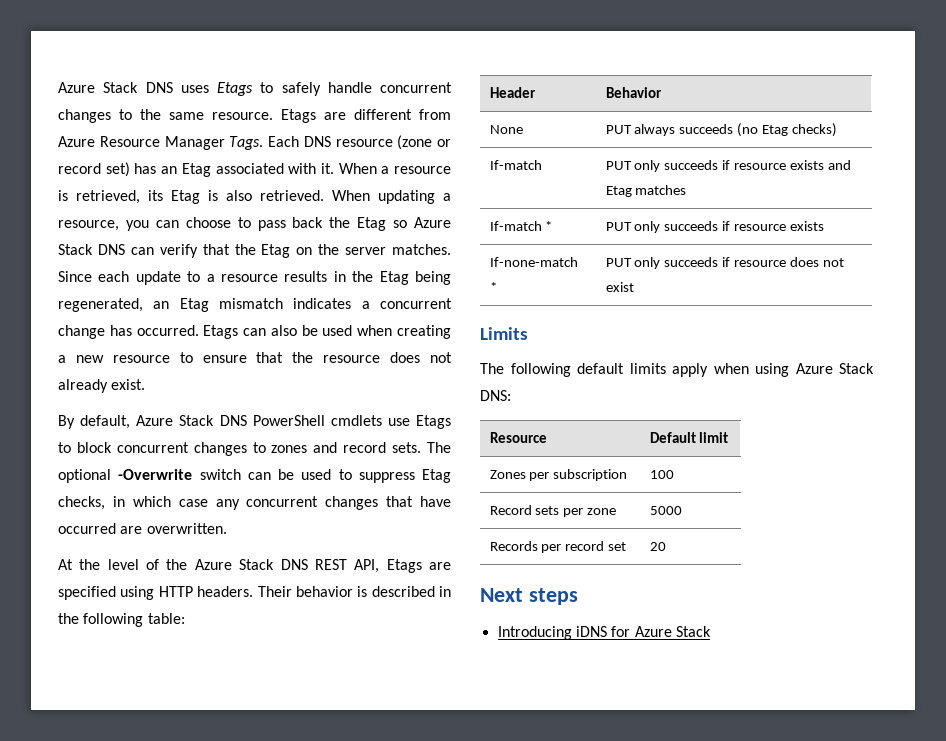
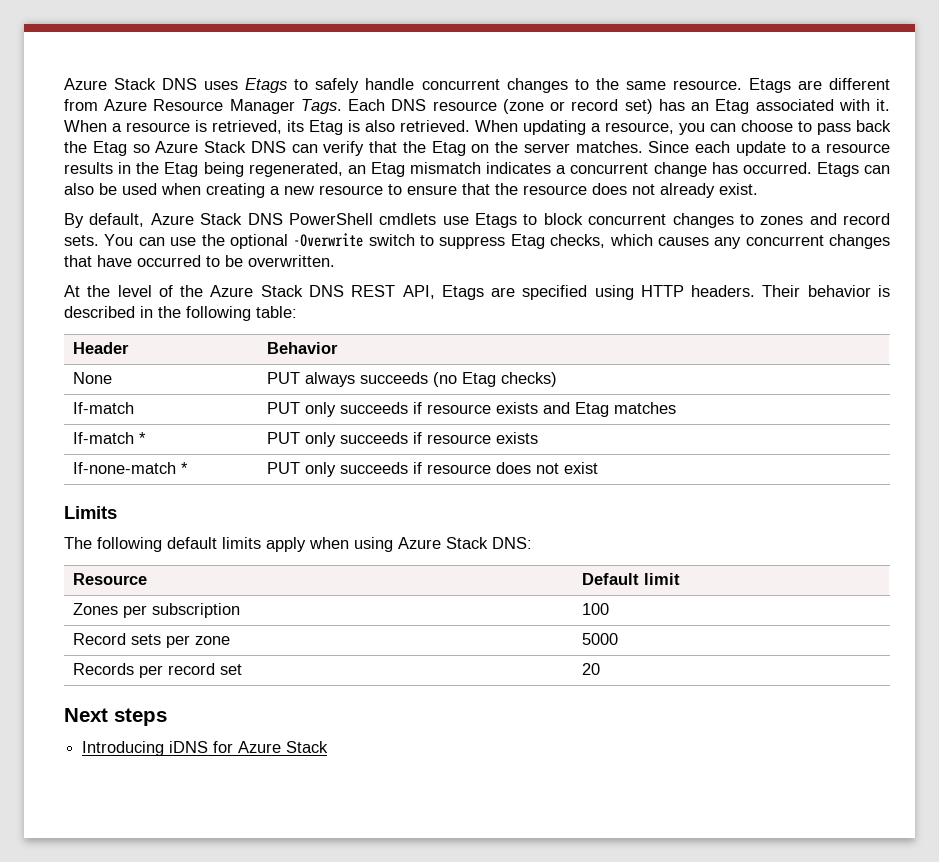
[427,442,452,453] [58,469,332,483] The optional -Overwrite switch can be used -> [104,233,415,249] You can use the optional -Overwrite switch
[112,496,208,507] in which case -> [609,234,709,246] which causes
[120,526,143,534] are -> [206,255,243,267] to be

